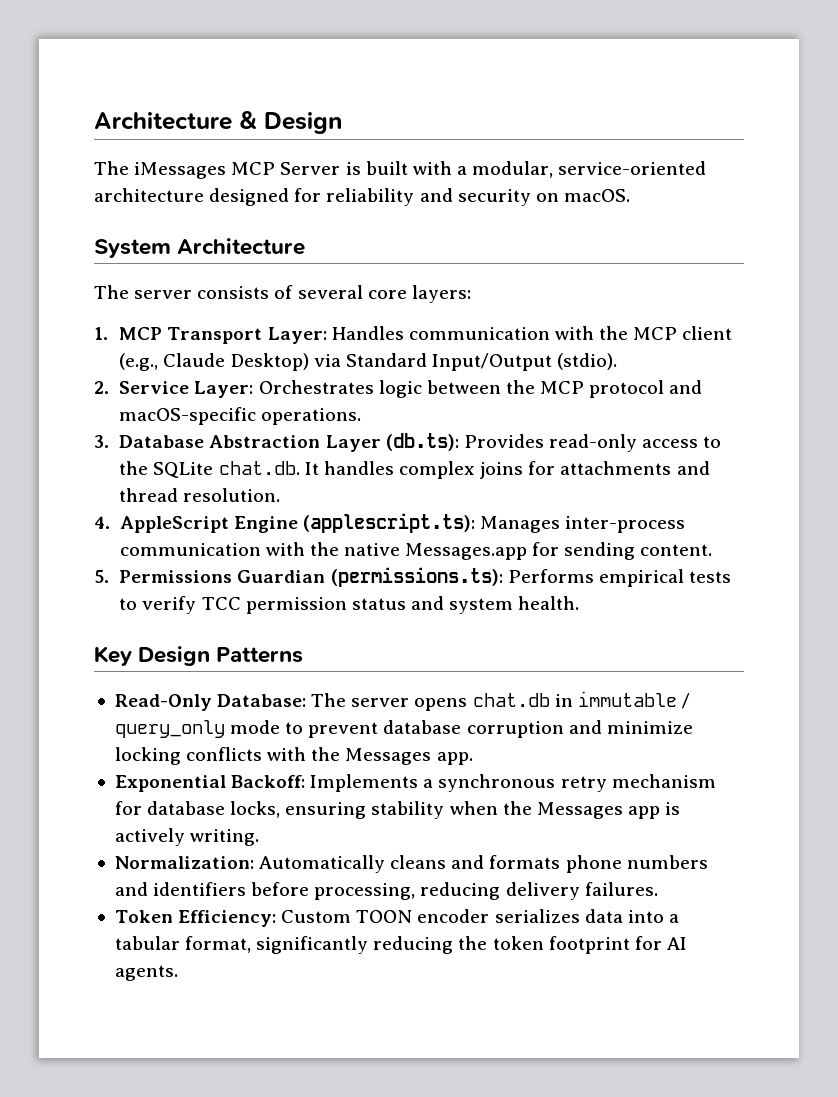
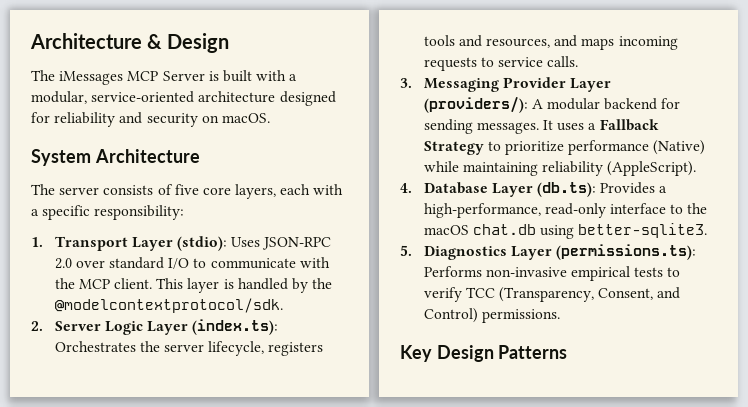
[297,285,471,303] [94,326,733,344] [119,353,618,371] [94,380,703,398] [119,407,362,425] [94,433,722,452] [119,461,710,479] [119,488,281,502] [94,513,686,533] [119,542,713,560] [94,570,326,583] several core layers: // 1. MCP Transport Layer: Handles communication with the MCP client (e.g., Claude Desktop) via Standard Input/Output (stdio). // 2. Service Layer: Orchestrates logic between the MCP protocol and macOS-specific operations. // 3. Database Abstraction Layer (db.ts): Provides read-only access to the SQLite chat.db. It handles complex joins for attachments and thread resolution. // 4. AppleScript Engine (applescript.ts): Manages inter-process communication with the native Messages.app for sending content. // 5. Permissions Guardian -> [174,184,344,199] [31,205,185,220] [31,236,332,251] [54,257,330,269] [54,278,333,293] [54,298,283,313] [31,319,279,335] [54,341,324,356] [423,35,678,50] [423,56,579,71] [400,77,612,92] [423,96,681,113] [423,119,659,134] [423,140,706,155] [423,161,697,176] [400,182,668,197] [423,203,708,218] [423,223,708,239] [400,245,552,260] five core layers, each with a specific responsibility: // 1. Transport Layer (stdio): Uses JSON-RPC 2.0 over standard I/O to communicate with the MCP client. This layer is handled by the @modelcontextprotocol/sdk. // 2. Server Logic Layer (index.ts): Orchestrates the server lifecycle, registers tools and resources, and maps incoming requests to service calls. // 3. Messaging Provider Layer (providers/): A modular backend for sending messages. It uses a Fallback Strategy to prioritize performance (Native) while maintaining reliability (AppleScript). // 4. Database Layer (db.ts): Provides a high-performance, read-only interface to the macOS chat.db using better-sqlite3. // 5. Diagnostics Layer
(594, 576) none -> [485,267,567,277] non-invasive
[245,596,580,614] [94,646,304,666] [114,691,690,711] [114,720,693,738] [114,747,473,765] [114,774,716,792] [114,801,681,819] [114,828,260,846] [114,855,708,873] [114,882,658,900] [114,909,679,927] [114,936,687,954] [114,965,178,981] permission status and system health. // Key Design Patterns // Read-Only Database: The server opens chat.db in immutable / query_only mode to prevent database corruption and minimize locking conflicts with the Messages app. // Exponential Backoff: Implements a synchronous retry mechanism for database locks, ensuring stability when the Messages app is actively writing. // Normalization: Automatically cleans and formats phone numbers and identifiers before processing, reducing delivery failures. // Token Efficiency: Custom TOON encoder serializes data into a tabular format, significantly reducing the token footprint for AI agents. -> [499,287,681,302] [423,308,560,323] [400,345,568,362] (Transparency, Consent, and Control) permissions. // Key Design Patterns

